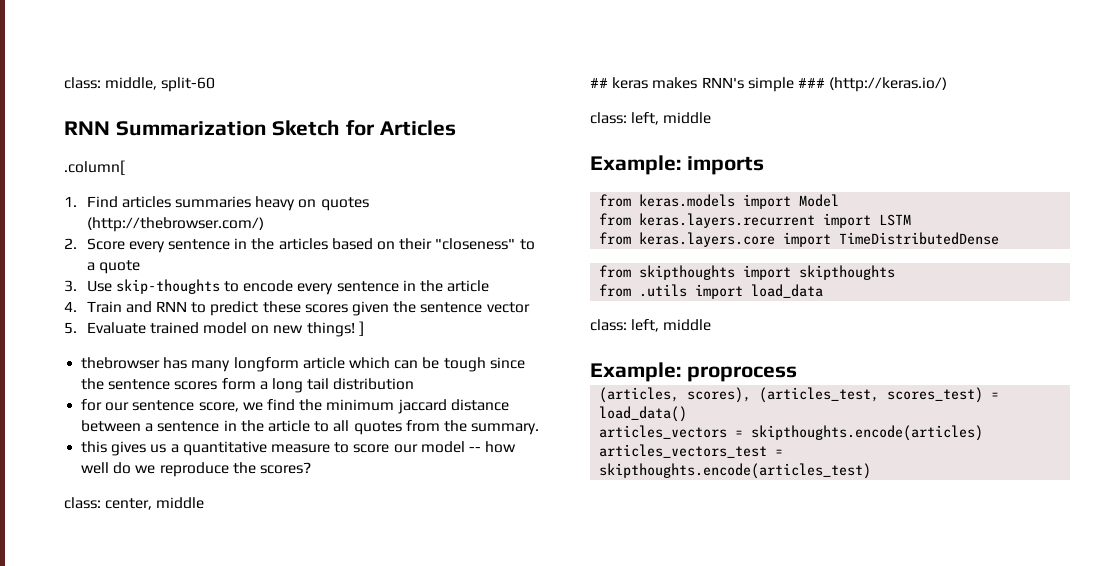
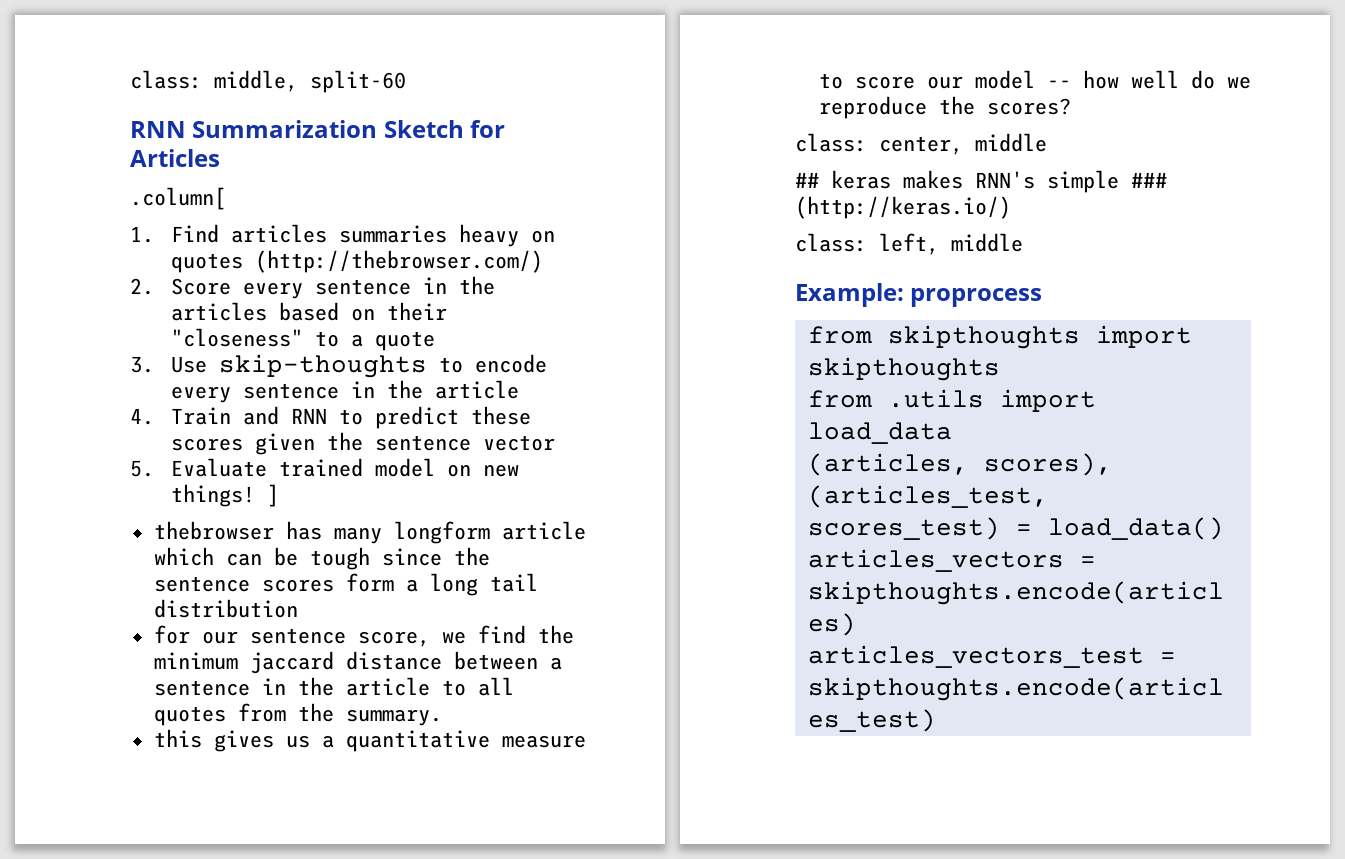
[686,156,764,175] [599,194,840,209] [599,213,912,228] [599,232,1000,247] imports // from keras.models import Model // from keras.layers.recurrent import LSTM // from keras.layers.core import TimeDistributedDense -> [910,288,1043,307] proprocess
[590,319,712,332] [590,362,797,382] // class: left, middle // Example: proprocess -> (952, 433) none

